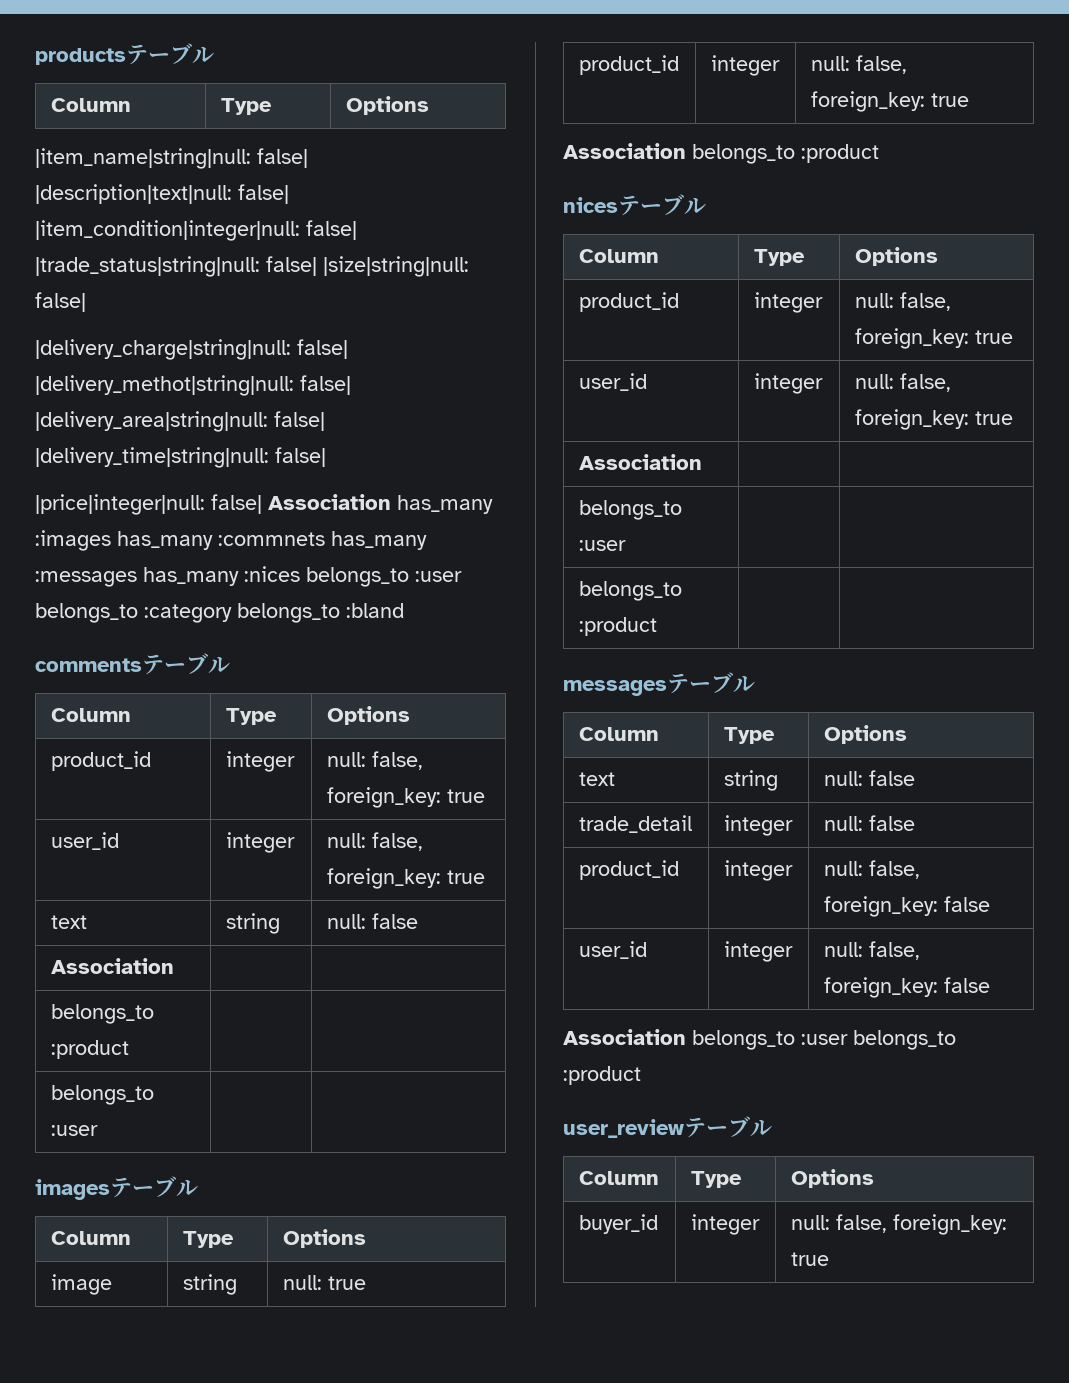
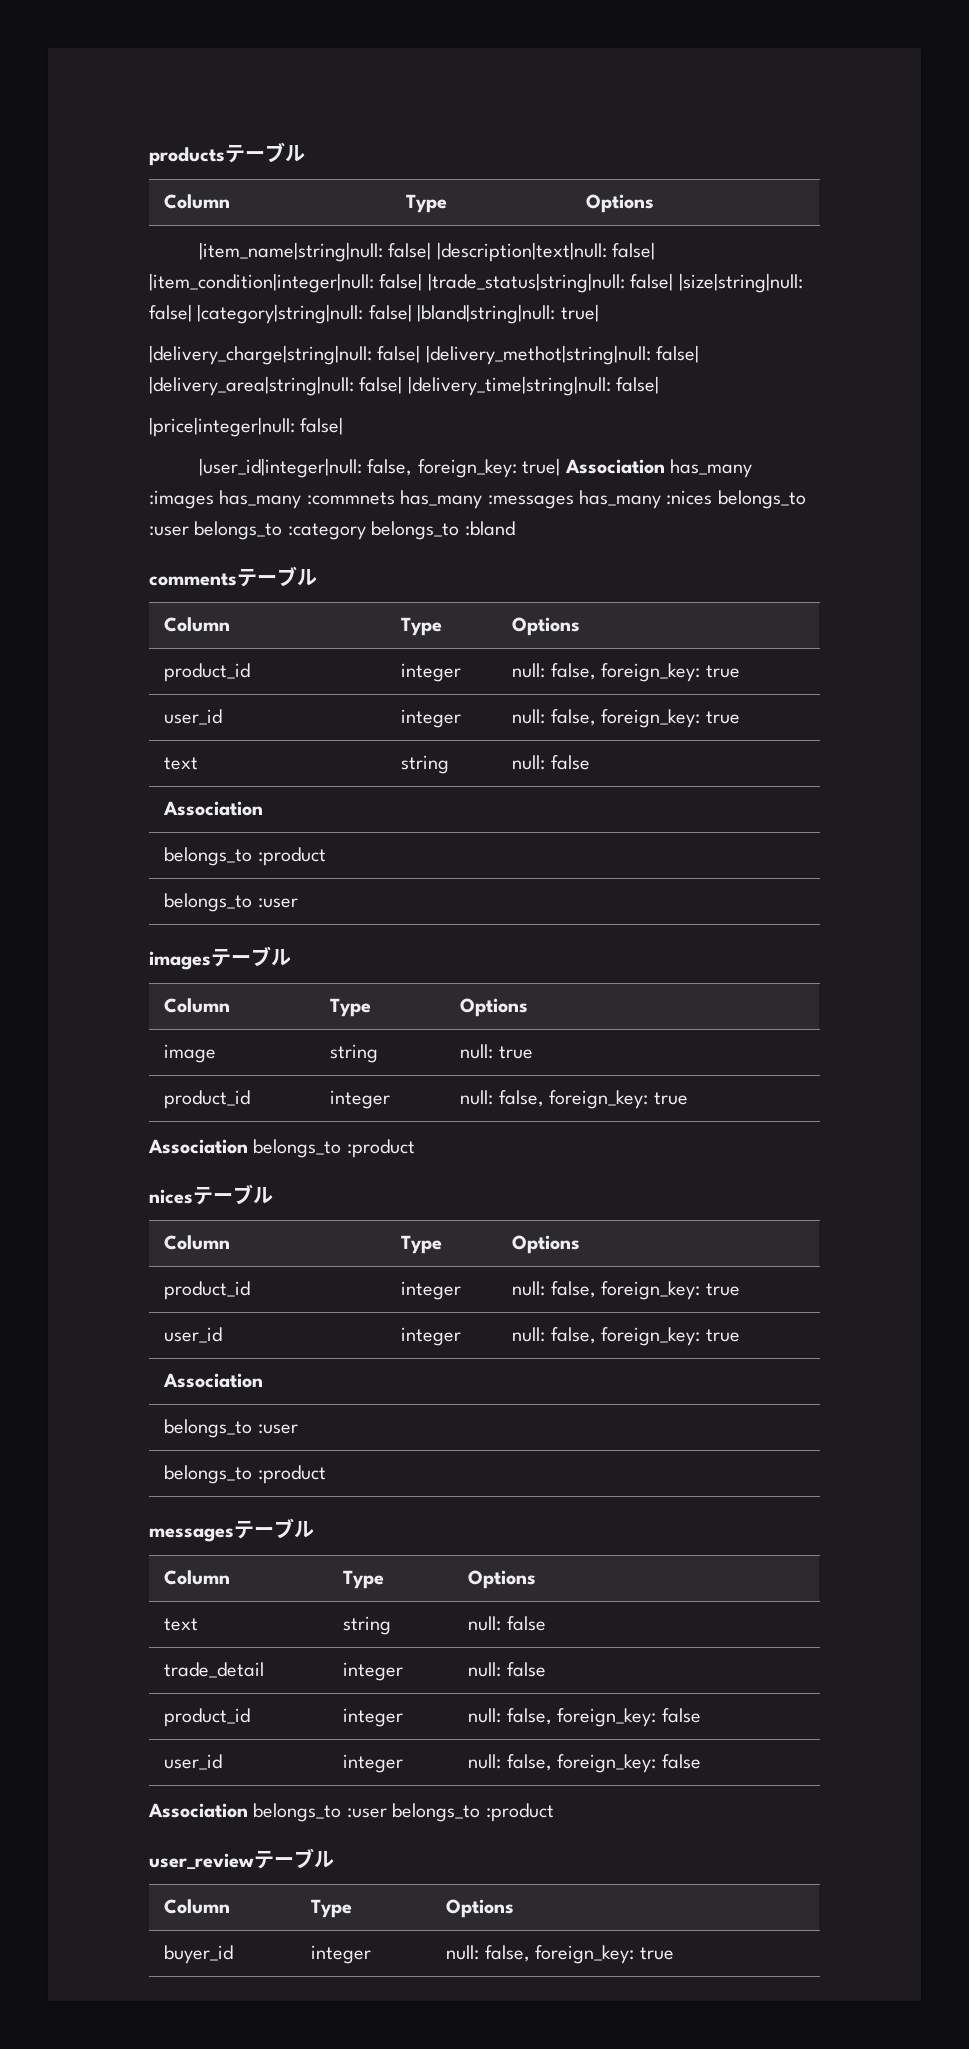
(86, 302) none -> [197,304,599,324] |category|string|null: false| |bland|string|null: true|
(262, 504) none -> [198,458,561,478] // |user_id|integer|null: false, foreign_key: true|

